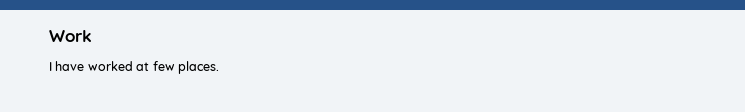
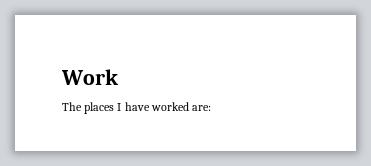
(92, 36) none -> [62,102,115,114] The places
[136,61,219,74] at few places. -> [192,105,212,111] are:

